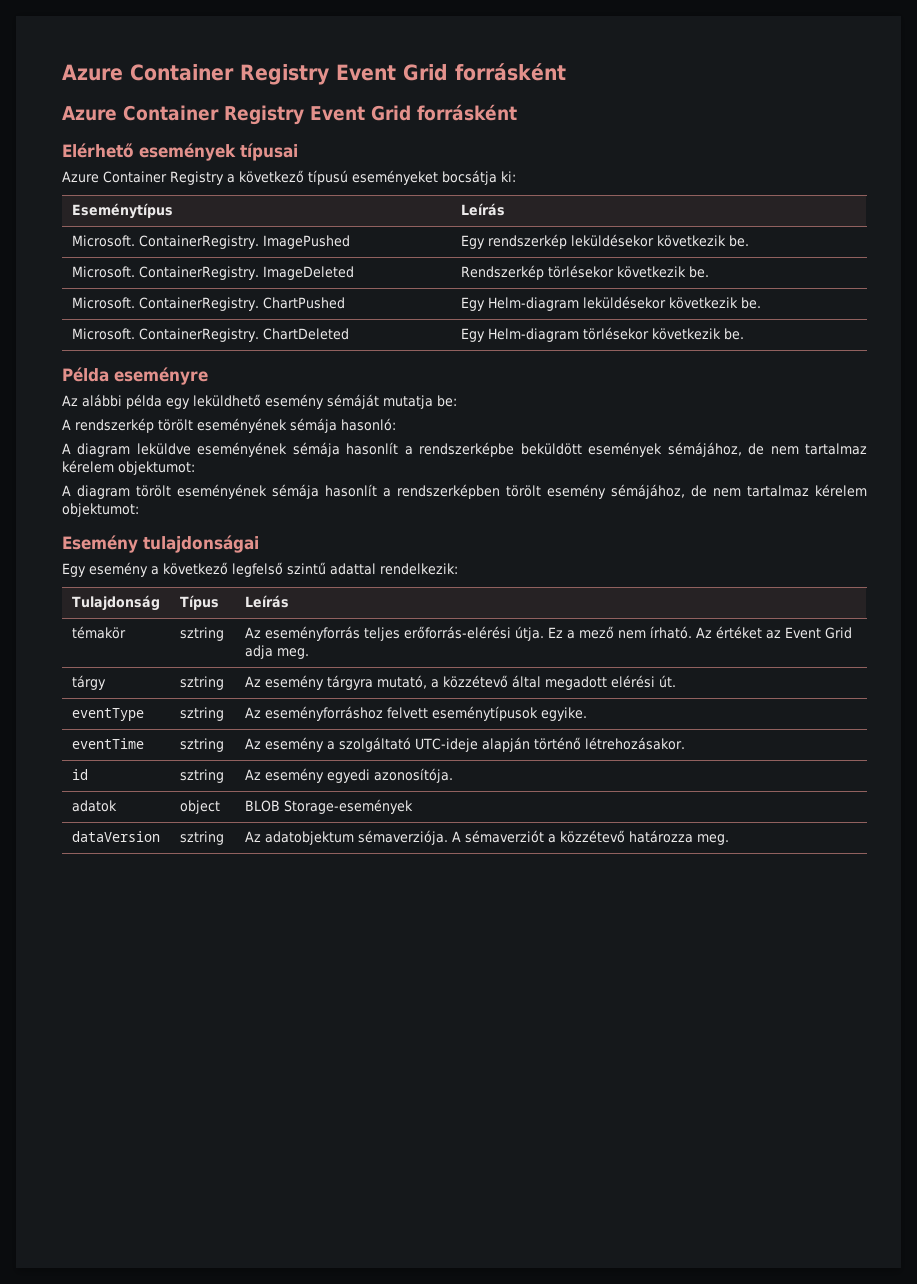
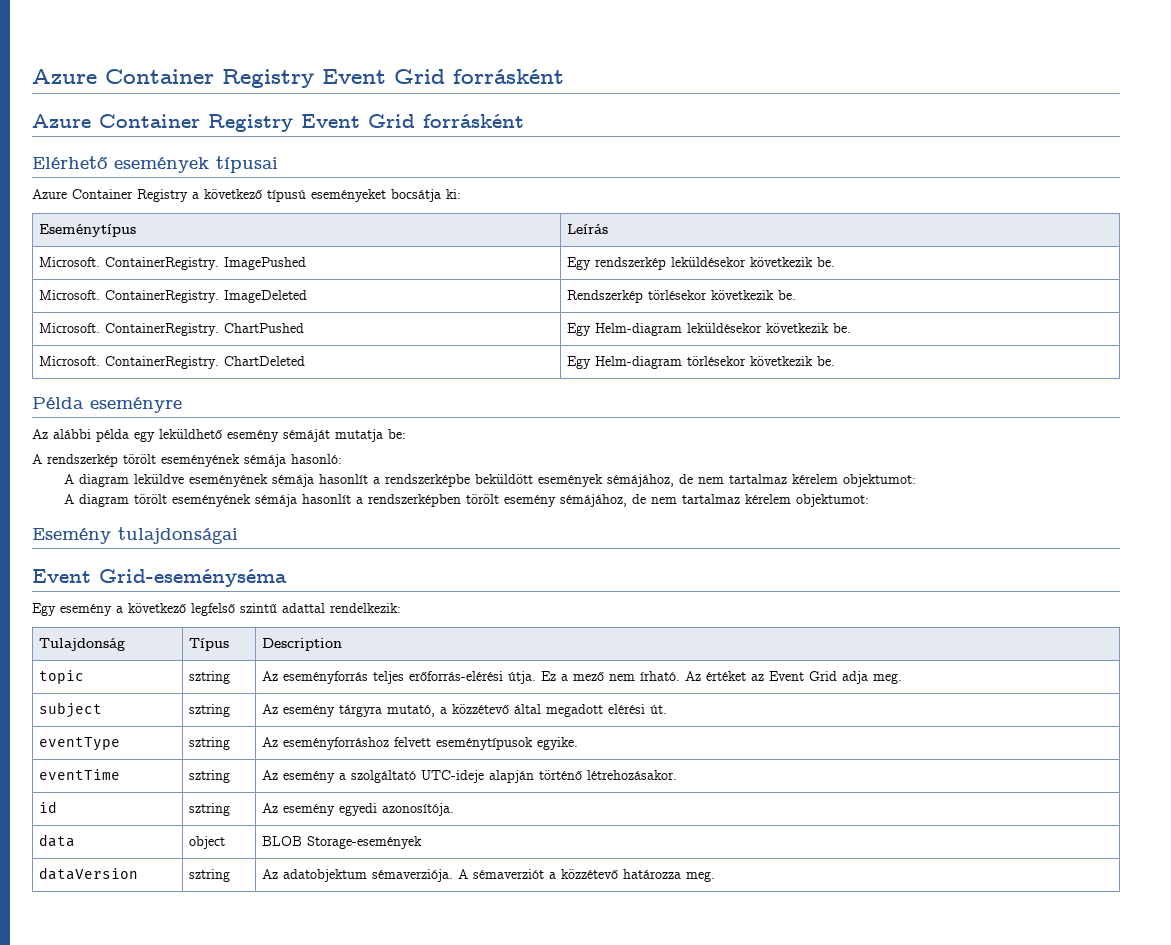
(259, 544) none -> [32,569,287,587] // Event Grid-eseményséma
[244,595,289,608] [71,626,126,639] Leírás // témakör -> [261,638,342,651] [38,670,84,684] Description // topic
[71,675,106,690] tárgy -> [38,702,102,718] subject
[71,800,117,812] adatok -> [38,834,75,847] data

